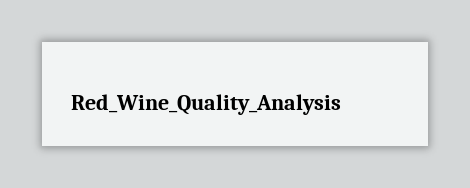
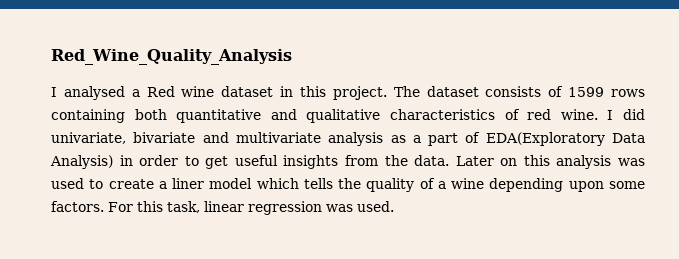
(341, 104) none -> [51,86,645,100] [51,109,646,123] [51,132,645,146] [50,155,645,169] [51,178,645,192] [51,201,394,215] // I analysed a Red wine dataset in this project. The dataset consists of 1599 rows containing both quantitative and qualitative characteristics of red wine. I did univariate, bivariate and multivariate analysis as a part of EDA(Exploratory Data Analysis) in order to get useful insights from the data. Later on this analysis was used to create a liner model which tells the quality of a wine depending upon some factors. For this task, linear regression was used.

